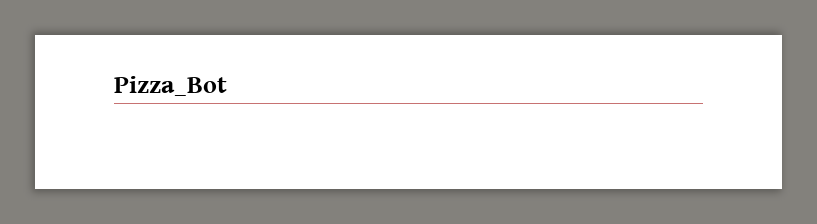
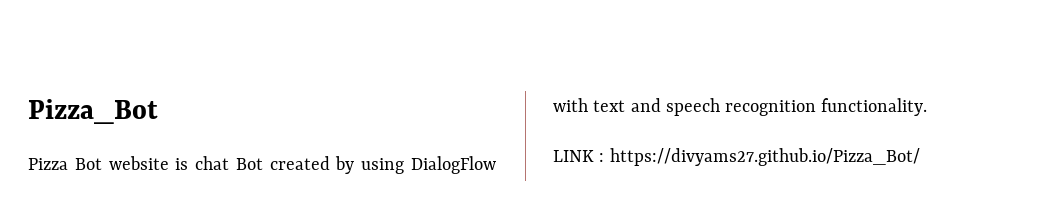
(227, 86) none -> [28,156,496,174] [553,98,928,116] [553,148,920,166] // Pizza Bot website is chat Bot created by using DialogFlow with text and speech recognition functionality. // LINK : https://divyams27.github.io/Pizza_Bot/

